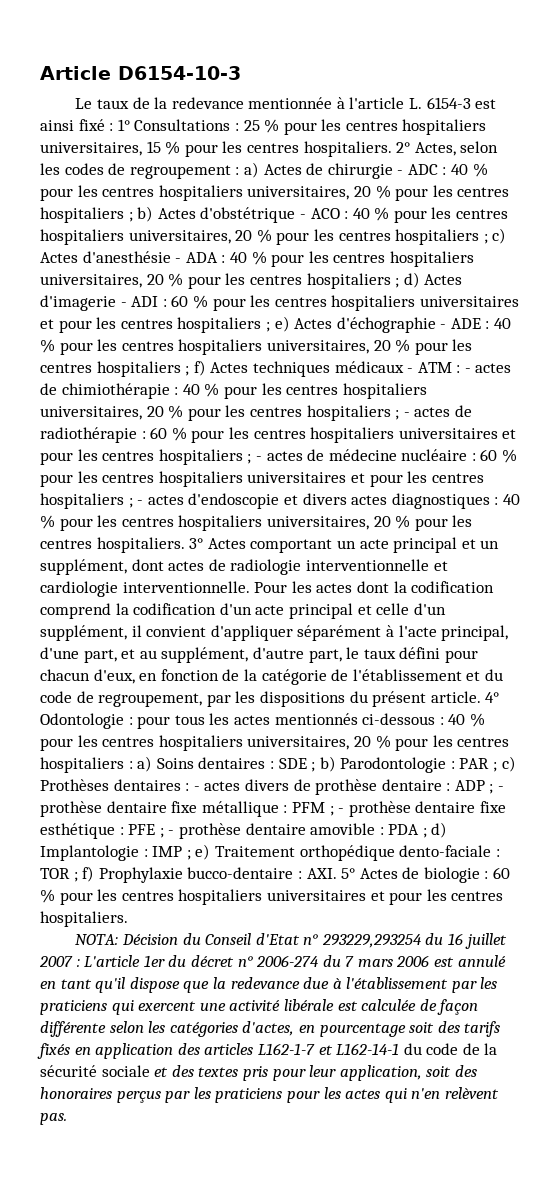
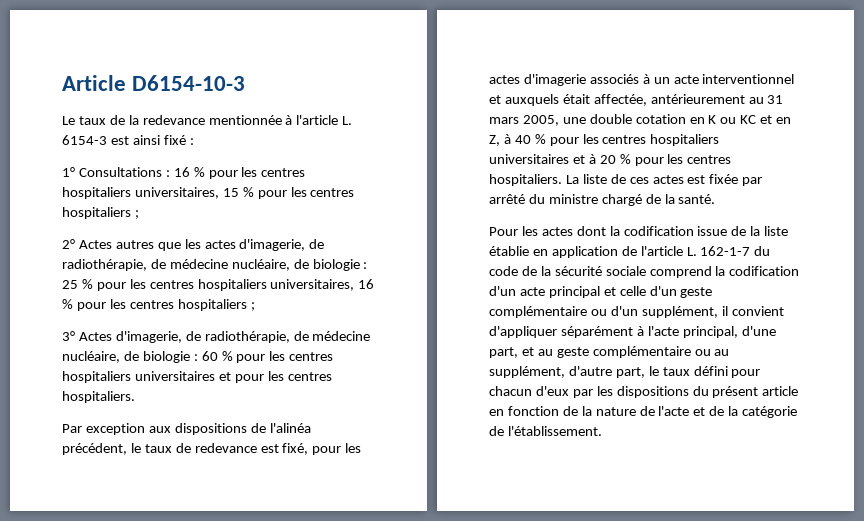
(114, 127) none -> (194, 141) //
[243,120,260,131] 25 -> [173,167,190,177] 16
[303,141,499,157] [40,162,488,179] [40,185,510,201] [40,206,509,223] [40,228,507,245] [40,251,474,267] [40,272,463,289] [40,295,519,311] [40,316,512,333] [40,339,473,355] [40,360,512,377] [40,383,427,399] [40,405,472,421] [40,427,517,443] [40,449,518,465] [40,471,484,487] [40,493,520,509] [40,515,473,531] [40,537,500,553] [40,559,448,575] [40,581,495,597] [40,603,446,619] [40,625,509,641] [40,647,478,663] [40,669,503,685] [40,691,500,707] [40,713,485,729] [40,735,510,751] [40,756,516,773] [40,779,505,795] [40,801,506,817] [40,822,448,839] [40,844,500,861] [40,866,398,883] hospitaliers. 2° Actes, selon les codes de regroupement : a) Actes de chirurgie - ADC : 40 % pour les centres hospitaliers universitaires, 20 % pour les centres hospitaliers ; b) Actes d'obstétrique - ACO : 40 % pour les centres hospitaliers universitaires, 20 % pour les centres hospitaliers ; c) Actes d'anesthésie - ADA : 40 % pour les centres hospitaliers universitaires, 20 % pour les centres hospitaliers ; d) Actes d'imagerie - ADI : 60 % pour les centres hospitaliers universitaires et pour les centres hospitaliers ; e) Actes d'échographie - ADE : 40 % pour les centres hospitaliers universitaires, 20 % pour les centres hospitaliers ; f) Actes techniques médicaux - ATM : - actes de chimiothérapie : 40 % pour les centres hospitaliers universitaires, 20 % pour les centres hospitaliers ; - actes de radiothérapie : 60 % pour les centres hospitaliers universitaires et pour les centres hospitaliers ; - actes de médecine nucléaire : 60 % pour les centres hospitaliers universitaires et pour les centres hospitaliers ; - actes d'endoscopie et divers actes diagnostiques : 40 % pour les centres hospitaliers universitaires, 20 % pour les centres hospitaliers. 3° Actes comportant un acte principal et un supplément, dont actes de radiologie interventionnelle et cardiologie interventionnelle. Pour les actes dont la codification comprend la codification d'un acte principal et celle d'un supplément, il convient d'appliquer séparément à l'acte principal, d'une part, et au supplément, d'autre part, le taux défini pour chacun d'eux, en fonction de la catégorie de l'établissement et du code de regroupement, par les dispositions du présent article. 4° Odontologie : pour tous les actes mentionnés ci-dessous : 40 % pour les centres hospitaliers universitaires, 20 % pour les centres hospitaliers : a) Soins dentaires : SDE ; b) Parodontologie : PAR ; c) Prothèses dentaires : - actes divers de prothèse dentaire : ADP ; - prothèse dentaire fixe métallique : PFM ; - prothèse dentaire fixe esthétique : PFE ; - prothèse dentaire amovible : PDA ; d) Implantologie : IMP ; e) Traitement orthopédique dento-faciale : TOR ; f) Prophylaxie bucco-dentaire : AXI. 5° Actes -> [62,207,139,219] [62,239,325,251] [62,259,368,271] [62,279,375,291] [62,299,255,311] [62,331,371,343] [62,351,120,363] hospitaliers ; // 2° Actes autres que les actes d'imagerie, de radiothérapie, de médecine nucléaire, de biologie : 25 % pour les centres hospitaliers universitaires, 16 % pour les centres hospitaliers ; // 3° Actes d'imagerie, de radiothérapie, de médecine nucléaire,
[75,933,507,949] [39,955,506,967] [40,977,498,993] [40,999,479,1015] [40,1021,501,1037] [37,1043,400,1059] NOTA: Décision du Conseil d'Etat n° 293229,293254 du 16 juillet 2007 : L'article 1er du décret n° 2006-274 du 7 mars 2006 est annulé en tant qu'il dispose que la redevance due à l'établissement par les praticiens qui exercent une activité libérale est calculée de façon différente selon les catégories d'actes, en pourcentage soit des tarifs fixés en application des articles L162-1-7 et L162-14-1 -> [62,423,311,435] [62,443,362,455] [489,74,795,86] [489,94,784,106] [489,114,792,126] [489,134,720,146] [489,154,732,166] [489,174,763,186] [489,194,716,206] [489,226,789,236] [489,246,751,258] Par exception aux dispositions de l'alinéa précédent, le taux de redevance est fixé, pour les actes d'imagerie associés à un acte interventionnel et auxquels était affectée, antérieurement au 31 mars 2005, une double cotation en K ou KC et en Z, à 40 % pour les centres hospitaliers universitaires et à 20 % pour les centres hospitaliers. La liste de ces actes est fixée par arrêté du ministre chargé de la santé. // Pour les actes dont la codification issue de la liste établie en application de l'article L. 162-1-7
[154,1065,477,1081] [40,1087,499,1103] [40,1113,67,1125] et des textes pris pour leur application, soit des honoraires perçus par les praticiens pour les actes qui n'en relèvent pas. -> [649,266,800,278] [489,286,713,298] [489,306,784,318] [489,326,776,338] [489,346,730,358] [489,366,761,378] [489,386,799,398] [489,406,798,418] [489,426,602,436] comprend la codification d'un acte principal et celle d'un geste complémentaire ou d'un supplément, il convient d'appliquer séparément à l'acte principal, d'une part, et au geste complémentaire ou au supplément, d'autre part, le taux défini pour chacun d'eux par les dispositions du présent article en fonction de la nature de l'acte et de la catégorie de l'établissement.

